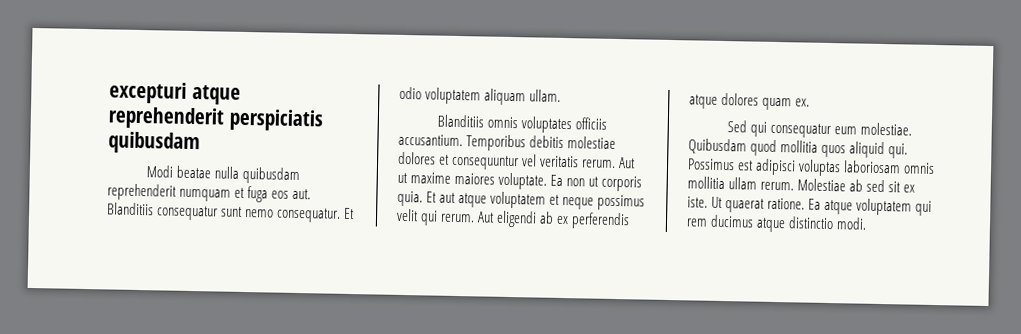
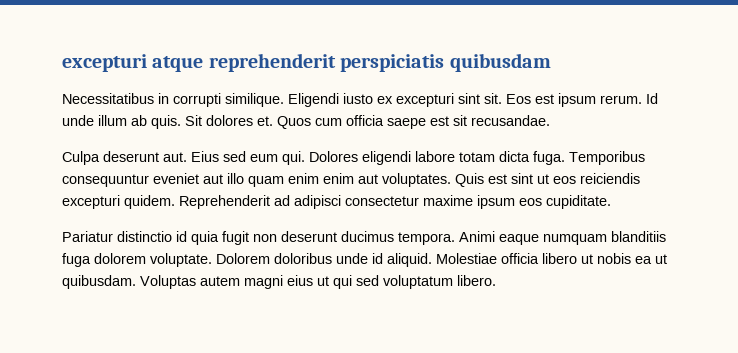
[145,165,301,185] [107,183,312,203] [107,202,356,223] [399,86,562,106] [436,114,608,134] [398,133,617,152] [398,151,637,171] [397,172,643,192] [397,190,646,211] [396,208,631,230] [689,92,811,111] [726,120,913,139] [688,138,909,159] [687,158,936,177] [687,176,916,193] [687,196,933,216] [686,214,868,233] Modi beatae nulla quibusdam reprehenderit numquam et fuga eos aut. Blanditiis consequatur sunt nemo consequatur. Et odio voluptatem aliquam ullam. // Blanditiis omnis voluptates officiis accusantium. Temporibus debitis molestiae dolores et consequuntur vel veritatis rerum. Aut ut maxime maiores voluptate. Ea non ut corporis quia. Et aut atque voluptatem et neque possimus velit qui rerum. Aut eligendi ab ex perferendis atque dolores quam ex. // Sed qui consequatur eum molestiae. Quibusdam quod mollitia quos aliquid qui. Possimus est adipisci voluptas laboriosam omnis mollitia ullam rerum. Molestiae ab sed sit ex iste. Ut quaerat ratione. Ea atque voluptatem qui rem ducimus atque distinctio modi. -> [62,93,658,107] [62,115,550,129] [62,151,645,165] [62,173,640,187] [62,195,611,209] [62,231,666,245] [62,253,667,267] [62,275,496,289] Necessitatibus in corrupti similique. Eligendi iusto ex excepturi sint sit. Eos est ipsum rerum. Id unde illum ab quis. Sit dolores et. Quos cum officia saepe est sit recusandae. // Culpa deserunt aut. Eius sed eum qui. Dolores eligendi labore totam dicta fuga. Temporibus consequuntur eveniet aut illo quam enim enim aut voluptates. Quis est sint ut eos reiciendis excepturi quidem. Reprehenderit ad adipisci consectetur maxime ipsum eos cupiditate. // Pariatur distinctio id quia fugit non deserunt ducimus tempora. Animi eaque numquam blanditiis fuga dolorem voluptate. Dolorem doloribus unde id aliquid. Molestiae officia libero ut nobis ea ut quibusdam. Voluptas autem magni eius ut qui sed voluptatum libero.

